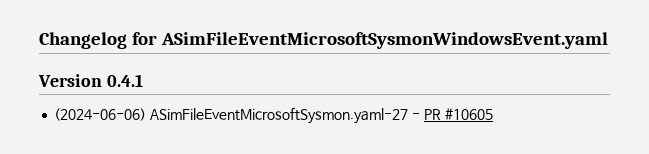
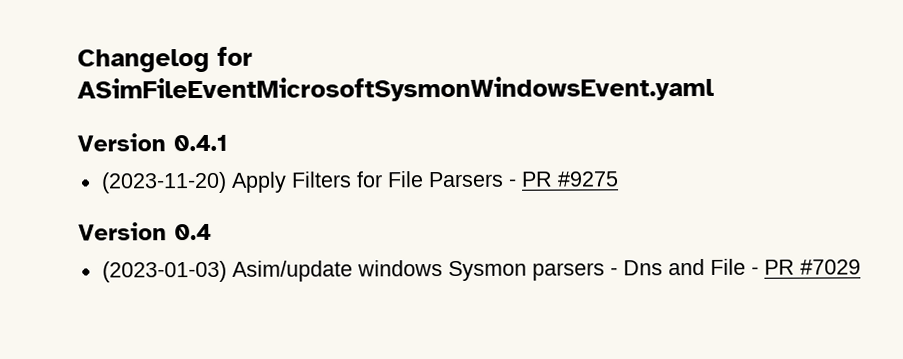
[54,107,493,124] (2024-06-06) ASimFileEventMicrosoftSysmon.yaml-27 - PR #10605 -> [100,171,619,194] [78,222,212,241] [101,258,861,283] (2023-11-20) Apply Filters for File Parsers - PR #9275 // Version 0.4 // (2023-01-03) Asim/update windows Sysmon parsers - Dns and File - PR #7029

